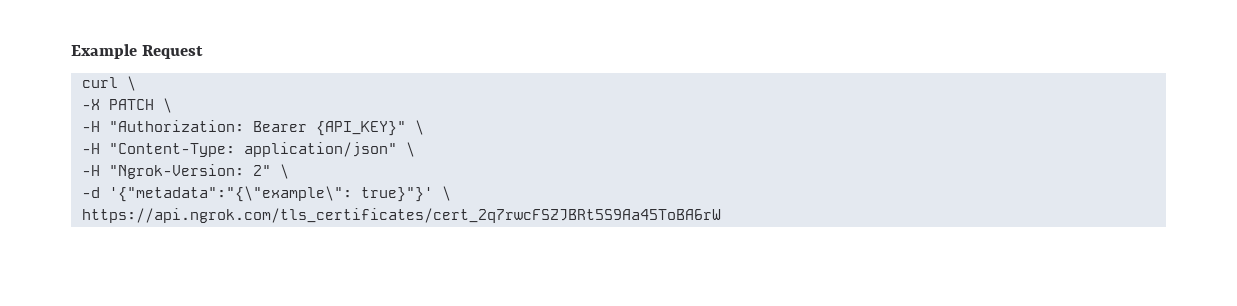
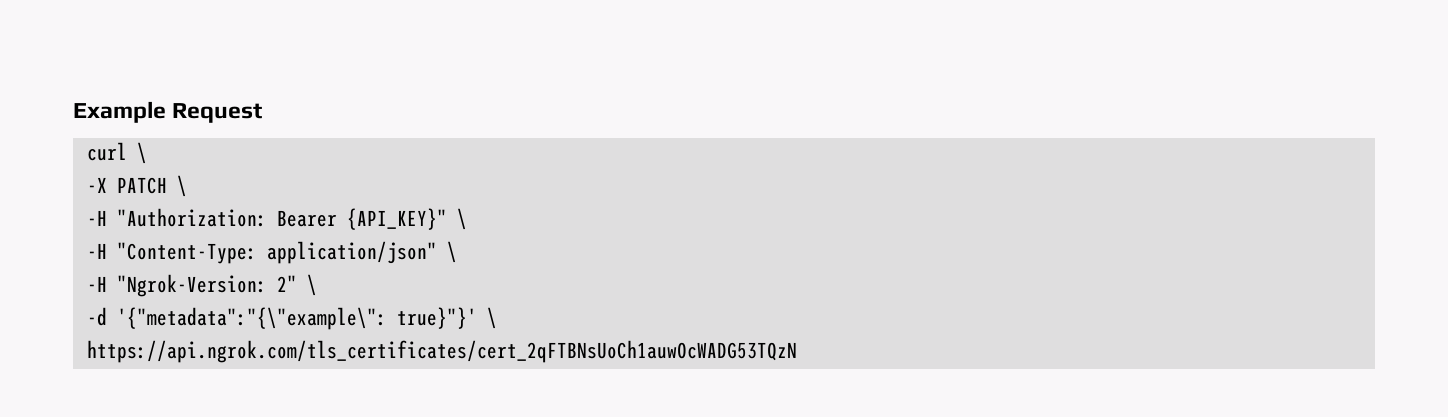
[82,208,722,223] https://api.ngrok.com/tls_certificates/cert_2q7rwcFSZJBRt5S9Aa45ToBA6rW -> [86,340,797,363] https://api.ngrok.com/tls_certificates/cert_2qFTBNsUoCh1auwOcWADG53TQzN

